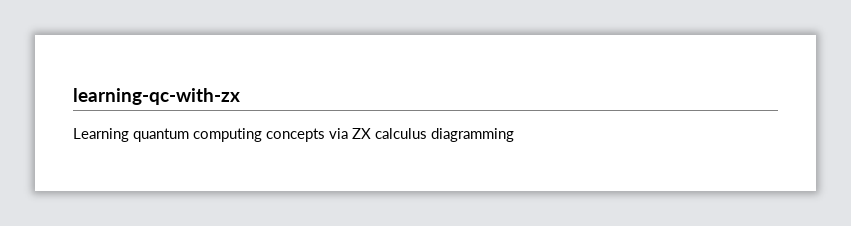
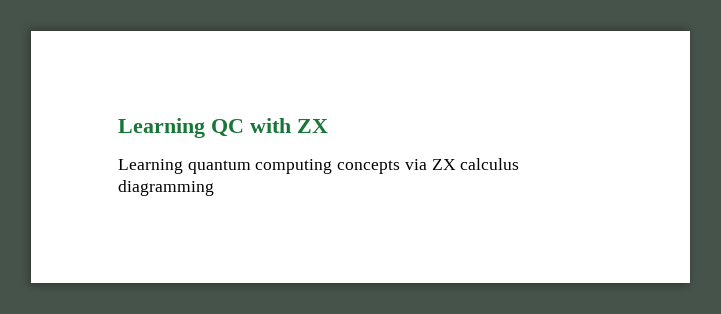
[73,88,240,105] learning-qc-with-zx -> [118,118,328,138] Learning QC with ZX

